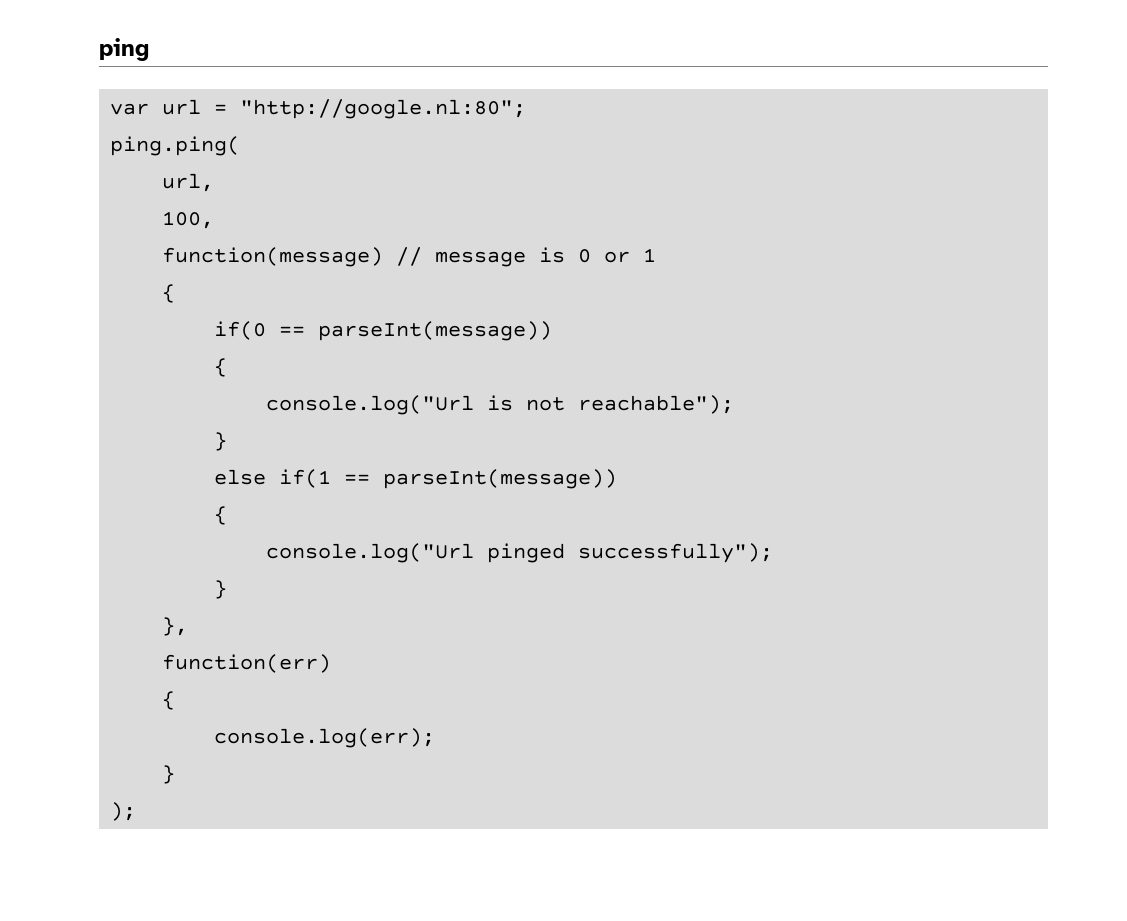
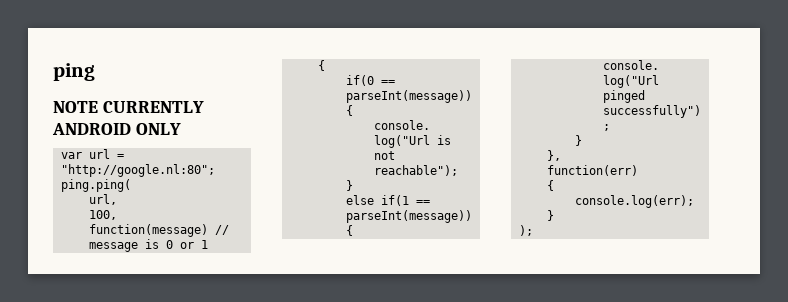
(149, 49) none -> [53,101,204,113] [52,123,181,135] // NOTE CURRENTLY ANDROID ONLY

